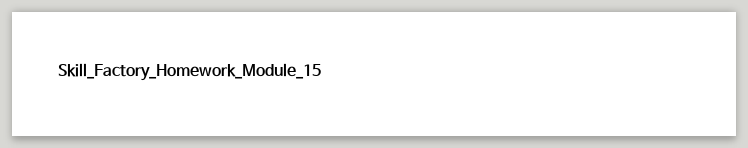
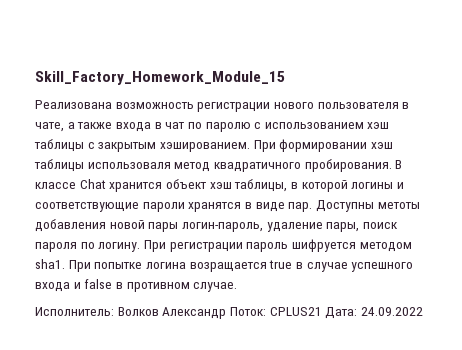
(321, 72) none -> [35,100,410,112] [35,122,390,132] [34,139,393,152] [34,159,403,172] [35,179,404,192] [35,200,420,212] [35,219,398,232] [35,239,412,252] [35,259,414,272] [35,279,238,292] [35,307,423,319] // Реализована возможность регистрации нового пользователя в чате, а также входа в чат по паролю с использованием хэш таблицы с закрытым хэшированием. При формировании хэш таблицы использоваля метод квадратичного пробирования. В классе Chat хранится объект хэш таблицы, в которой логины и соответствующие пароли хранятся в виде пар. Доступны метоты добавления новой пары логин-пароль, удаление пары, поиск пароля по логину. При регистрации пароль шифруется методом sha1. При попытке логина возращается true в случае успешного входа и false в противном случае. // Исполнитель: Волков Александр Поток: CPLUS21 Дата: 24.09.2022

